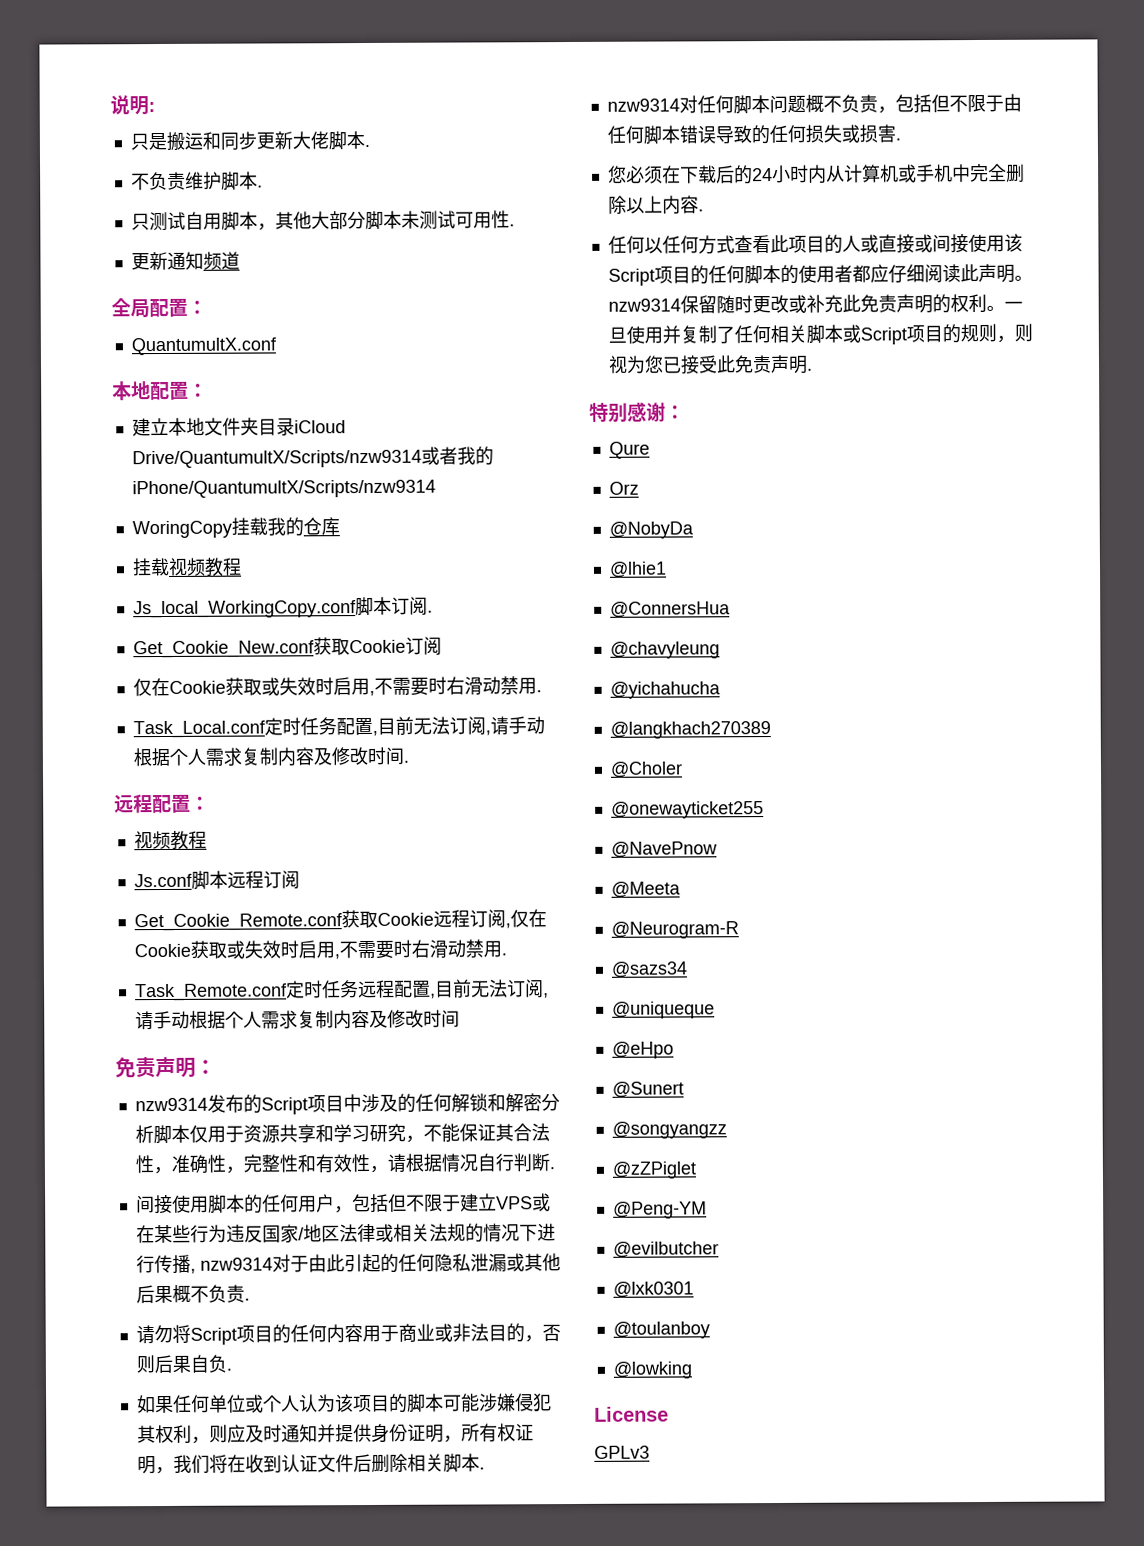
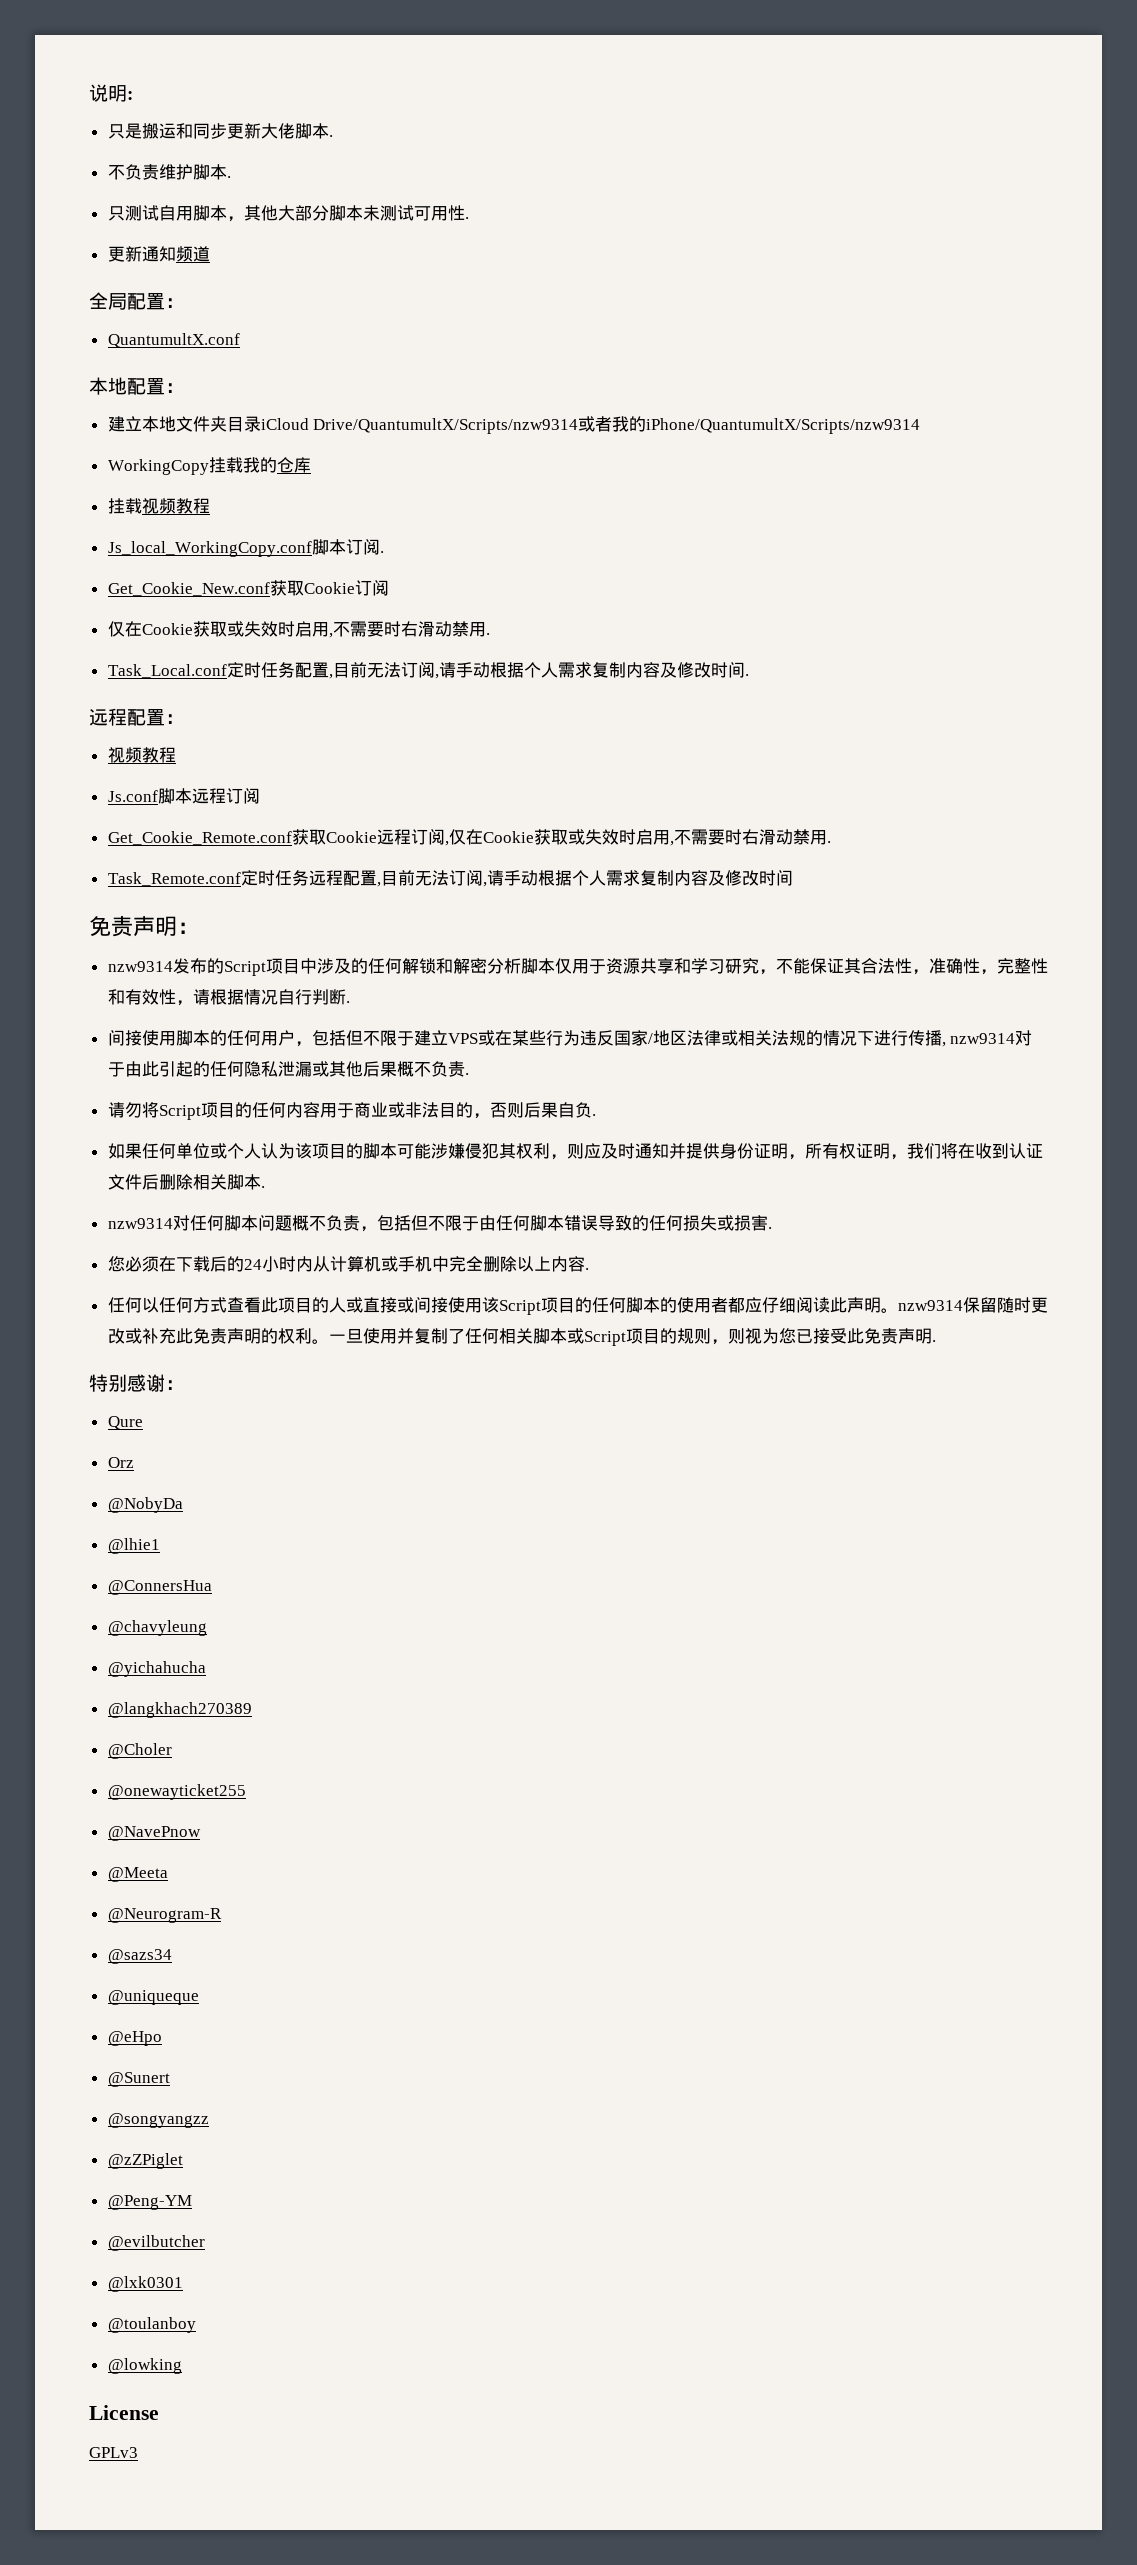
[131,520,232,539] WoringCopy -> [107,459,209,475] WorkingCopy

